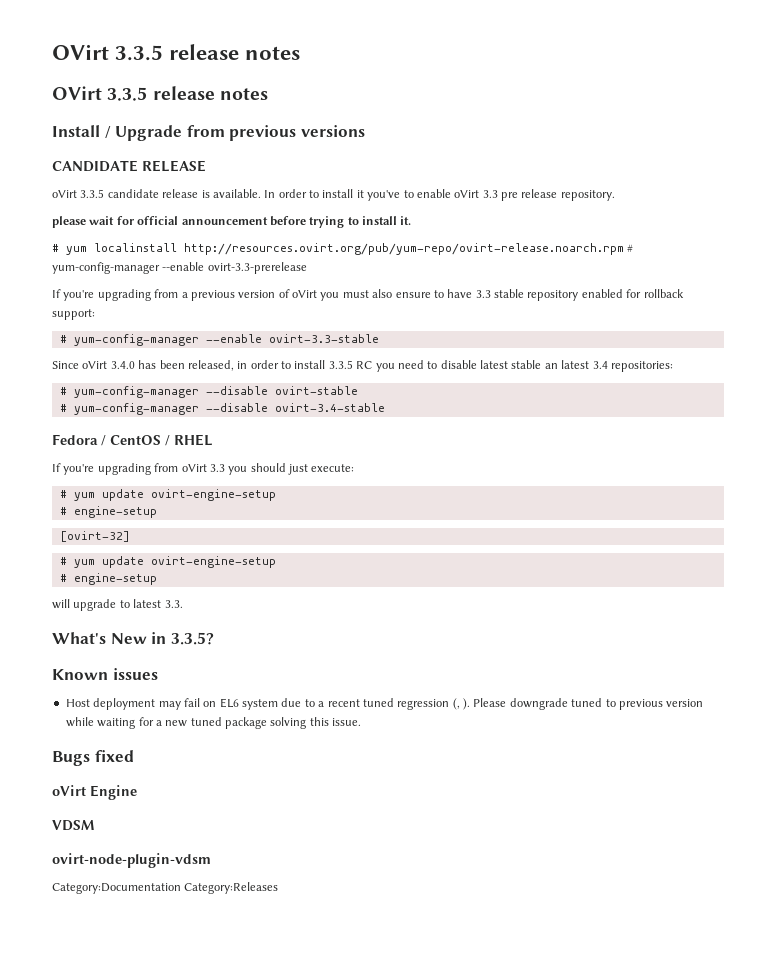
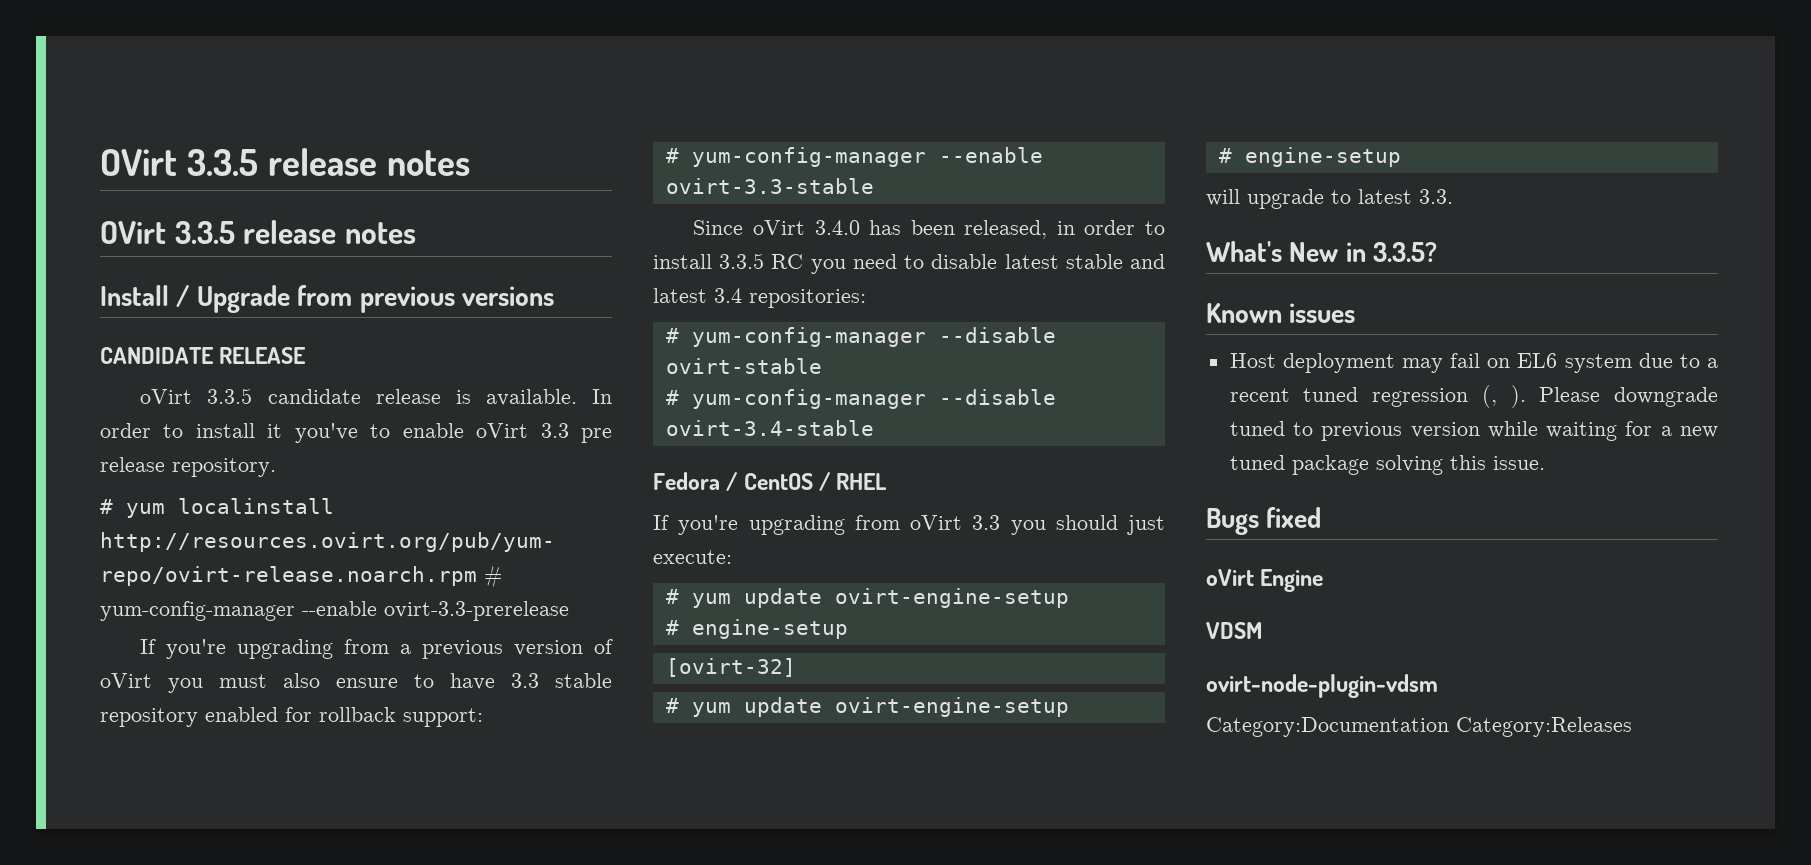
[52,216,412,228] // please wait for official announcement before trying to install it. -> (276, 467) none
[544,363,558,369] an -> [1130,254,1165,269] and

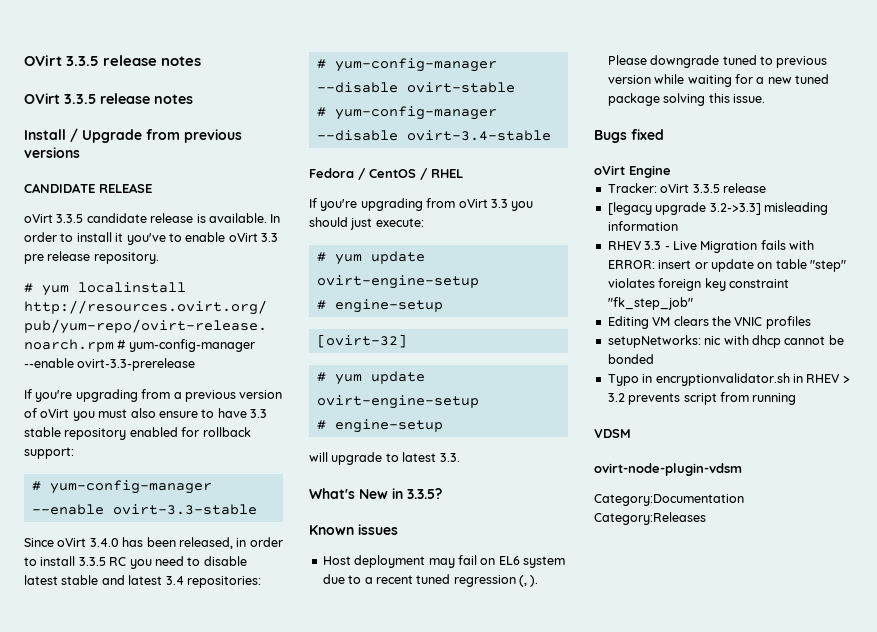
(1324, 580) none -> [607,183,766,193] [607,202,828,215] [607,221,678,231] [607,240,814,253] [607,259,846,272] [607,278,789,291] [607,297,693,310] [607,316,811,329] [607,335,844,348] [607,354,654,364] [607,373,850,386] [607,392,797,405] // Tracker: oVirt 3.3.5 release // [legacy upgrade 3.2->3.3] misleading information // RHEV 3.3 - Live Migration fails with ERROR: insert or update on table "step" violates foreign key constraint "fk_step_job" // Editing VM clears the VNIC profiles // setupNetworks: nic with dhcp cannot be bonded // Typo in encryptionvalidator.sh in RHEV > 3.2 prevents script from running

